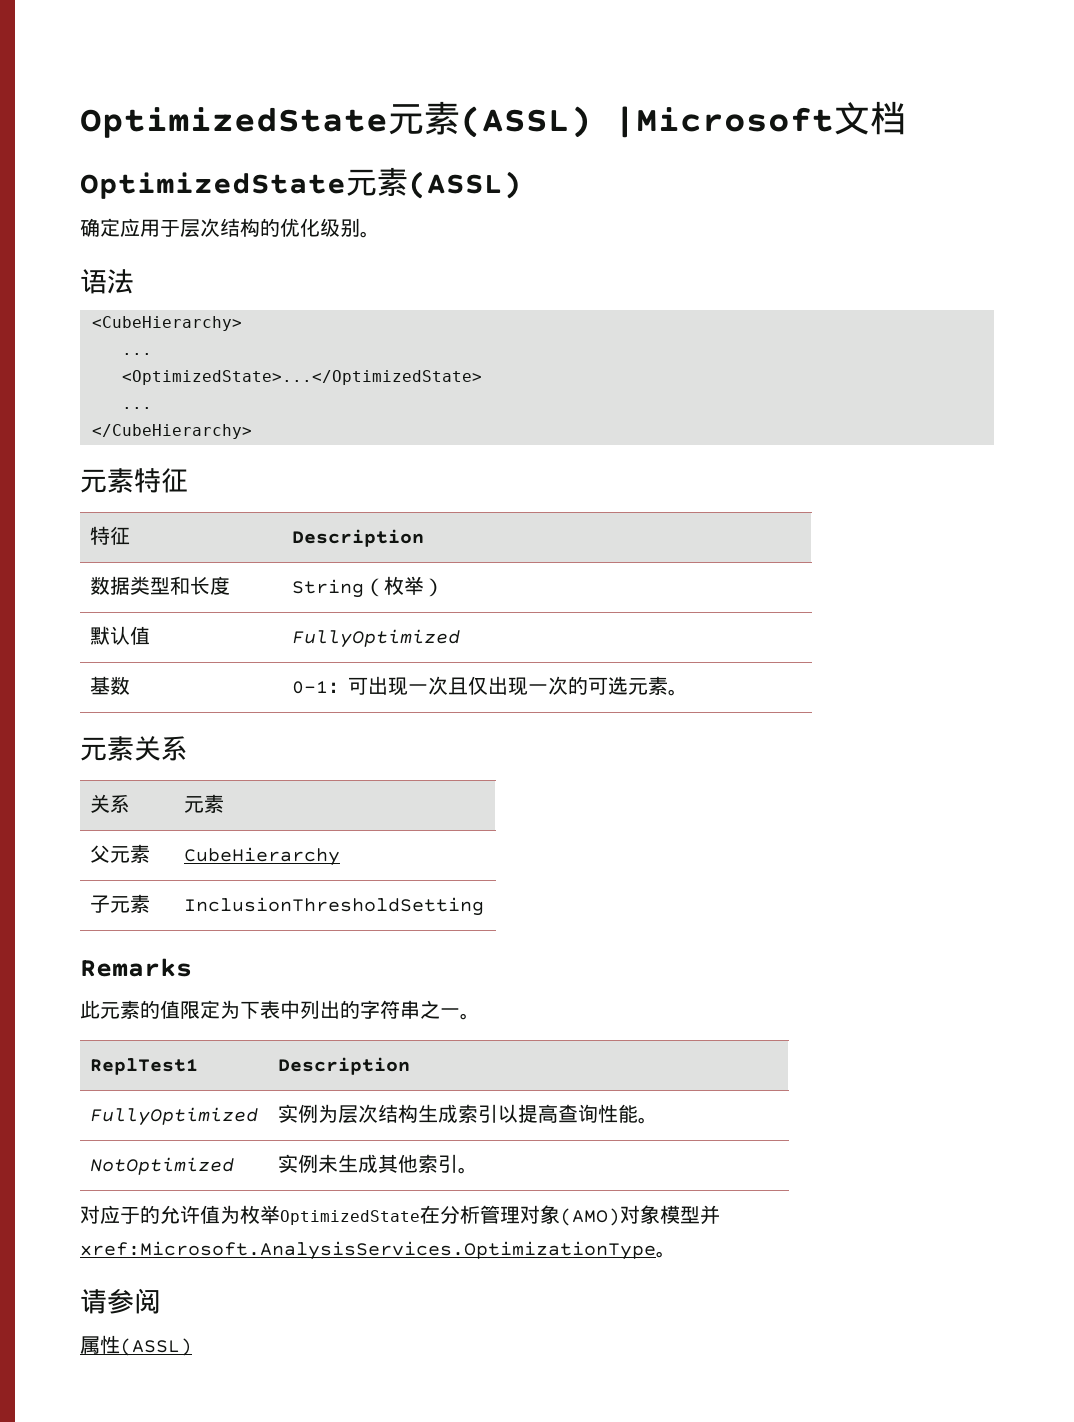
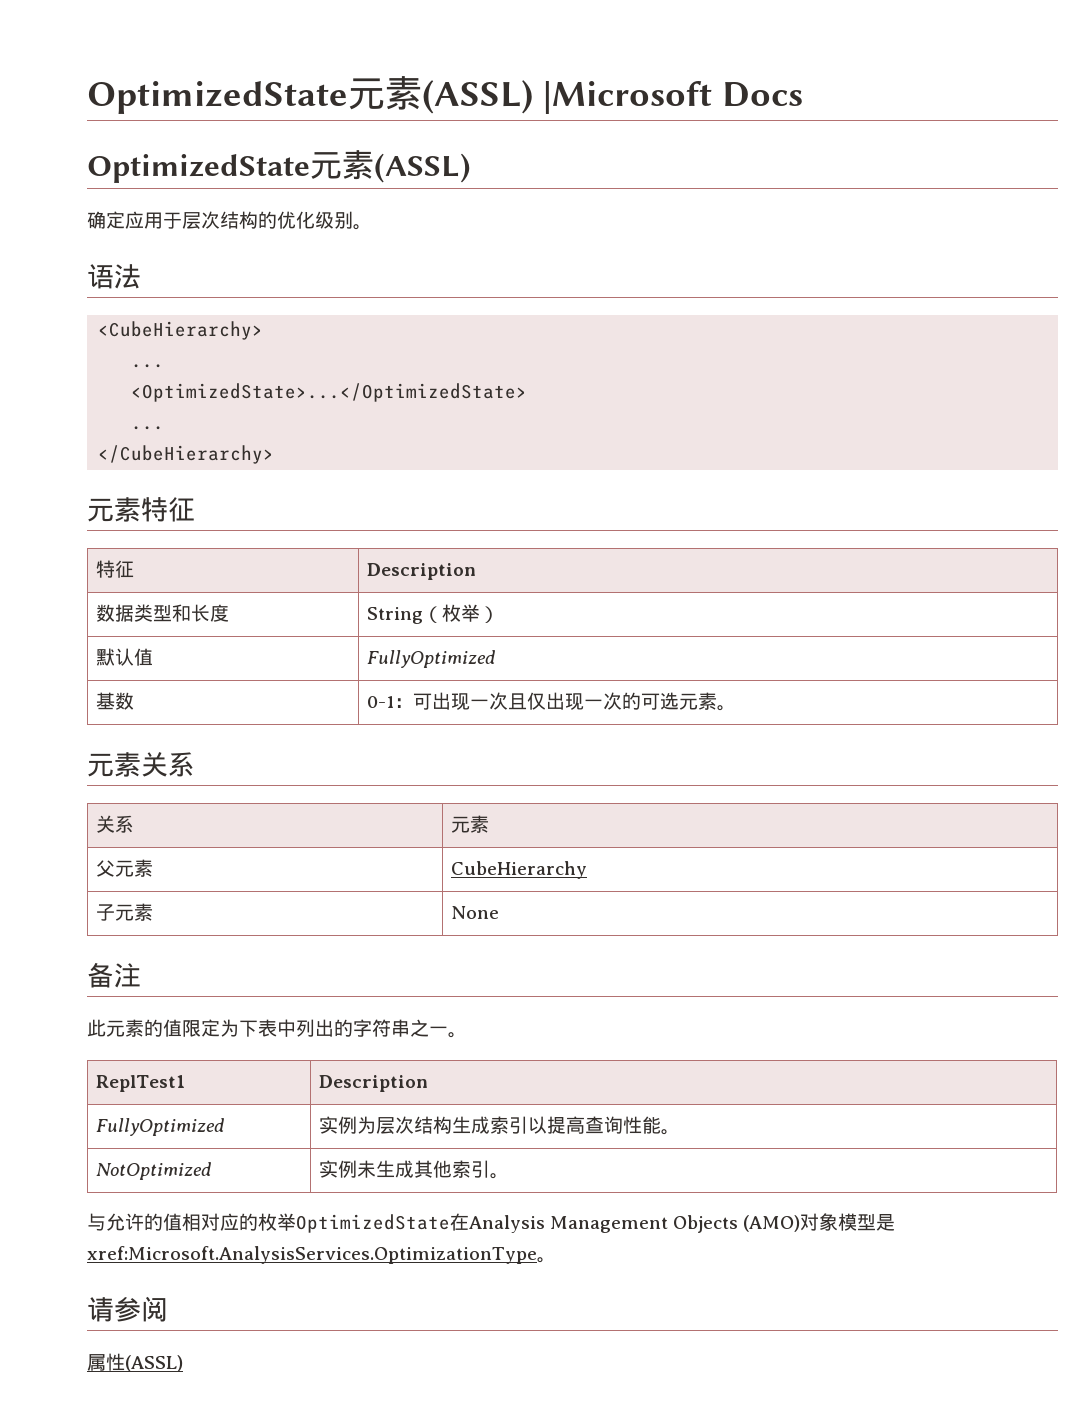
[834,101,906,135] 文档 -> [721,82,803,107] Docs
[183,897,484,916] [80,958,192,977] InclusionThresholdSetting // Remarks -> [451,906,500,919] [87,962,141,988] None // 备注
[80,1205,560,1225] 对应于的允许值为枚举OptimizedState在分析管理对象 -> [87,1213,739,1233] 与允许的值相对应的枚举OptimizedState在Analysis Management Objects
[700,1205,720,1225] 并 -> [876,1214,896,1231] 是

